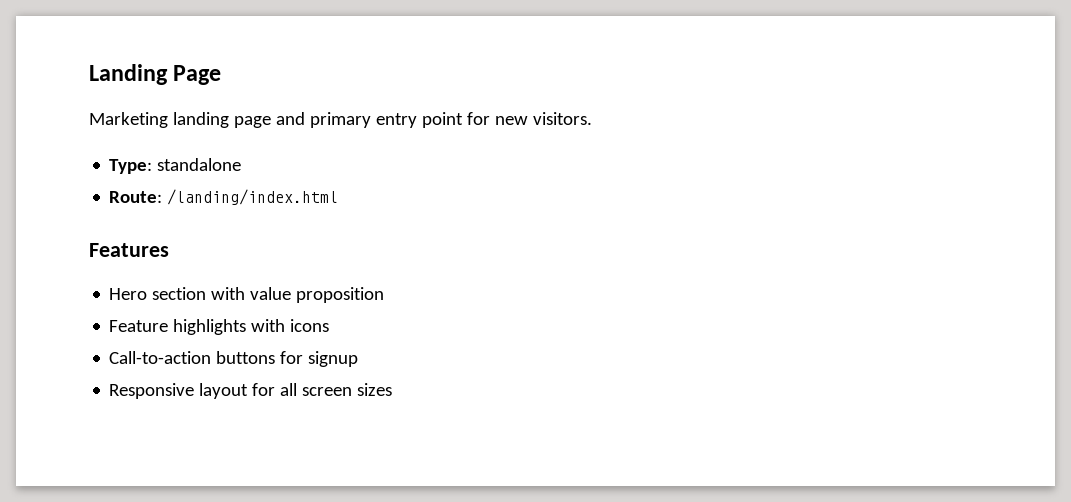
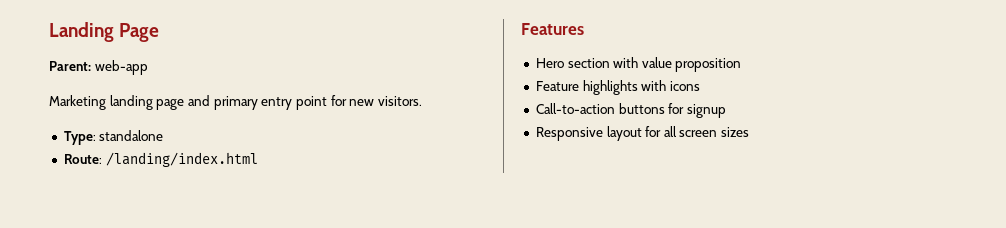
(222, 75) none -> [49,60,148,75] // Parent: web-app

